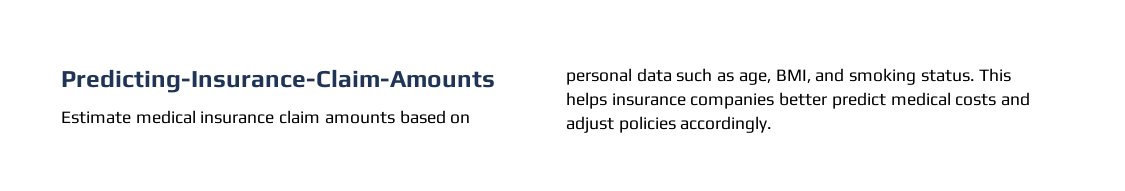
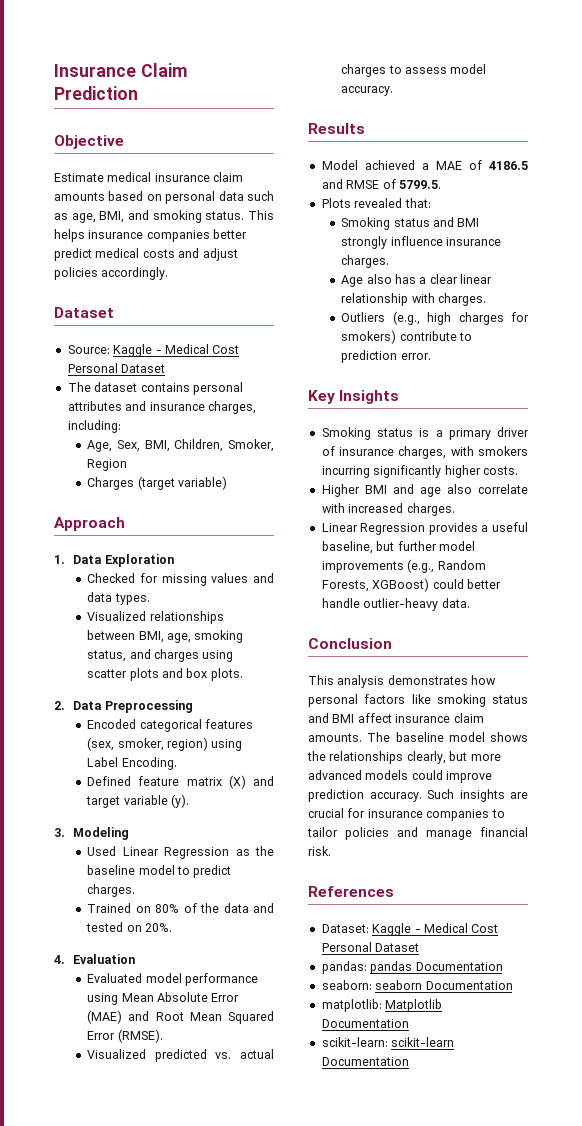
[61,69,495,93] Predicting-Insurance-Claim-Amounts -> [54,63,187,77] [54,86,138,100] [54,135,124,149] Insurance Claim Prediction // Objective
(772, 124) none -> [54,307,114,318] [67,344,240,357] [67,363,166,373] [67,382,243,395] [67,401,256,414] [67,420,121,433] [87,439,274,452] [87,459,128,471] [87,476,227,490] [54,517,125,531] [54,554,174,567] [87,573,274,586] [87,592,150,605] [87,611,224,624] [87,630,244,643] [87,649,234,662] [87,668,243,681] [54,700,193,713] [87,719,253,732] [87,737,243,751] [87,757,177,770] [87,775,274,789] [86,794,189,808] [54,827,130,840] [87,846,274,859] [87,865,232,878] [87,884,136,897] [87,903,274,913] [86,922,172,932] [54,954,136,964] [87,973,258,986] [87,992,240,1005] [87,1010,274,1024] [87,1029,163,1043] [87,1049,274,1062] [341,64,487,77] [341,86,394,96] [308,123,365,134] [321,160,528,170] [321,179,441,189] [321,198,431,208] [341,217,480,230] [341,236,501,249] [341,255,390,268] [341,274,493,287] [341,293,486,306] [341,311,529,325] [341,330,472,344] [341,350,431,363] [308,390,400,404] [321,427,529,440] [321,446,528,459] [321,465,518,478] [321,484,528,497] [321,503,455,516] [321,522,528,535] [321,541,475,554] [321,559,486,573] [321,578,501,592] [321,598,470,611] [308,638,392,649] [308,675,497,688] [308,694,528,707] [308,713,484,723] [308,732,528,742] [307,751,501,764] [308,770,493,783] [308,789,528,802] [308,808,505,821] [307,827,528,840] [308,846,331,856] [308,886,394,897] [321,923,499,936] [321,942,420,952] [321,961,503,974] [321,980,513,990] [321,999,443,1012] [321,1019,409,1028] [321,1037,455,1047] [321,1057,409,1066] // Dataset // Source: Kaggle - Medical Cost Personal Dataset // The dataset contains personal attributes and insurance charges, including: // Age, Sex, BMI, Children, Smoker, Region // Charges (target variable) // Approach // 1. Data Exploration // Checked for missing values and data types. // Visualized relationships between BMI, age, smoking status, and charges using scatter plots and box plots. // 2. Data Preprocessing // Encoded categorical features (sex, smoker, region) using Label Encoding. // Defined feature matrix (X) and target variable (y). // 3. Modeling // Used Linear Regression as the baseline model to predict charges. // Trained on 80% of the data and tested on 20%. // 4. Evaluation // Evaluated model performance using Mean Absolute Error (MAE) and Root Mean Squared Error (RMSE). // Visualized predicted vs. actual charges to assess model accuracy. // Results // Model achieved a MAE of 4186.5 and RMSE of 5799.5. // Plots revealed that: // Smoking status and BMI strongly influence insurance charges. // Age also has a clear linear relationship with charges. // Outliers (e.g., high charges for smokers) contribute to prediction error. // Key Insights // Smoking status is a primary driver of insurance charges, with smokers incurring significantly higher costs. // Higher BMI and age also correlate with increased charges. // Linear Regression provides a useful baseline, but further model improvements (e.g., Random Forests, XGBoost) could better handle outlier-heavy data. // Conclusion // This analysis demonstrates how personal factors like smoking status and BMI affect insurance claim amounts. The baseline model shows the relationships clearly, but more advanced models could improve prediction accuracy. Such insights are crucial for insurance companies to tailor policies and manage financial risk. // References // Dataset: Kaggle - Medical Cost Personal Dataset // pandas: pandas Documentation // seaborn: seaborn Documentation // matplotlib: Matplotlib Documentation // scikit-learn: scikit-learn Documentation

